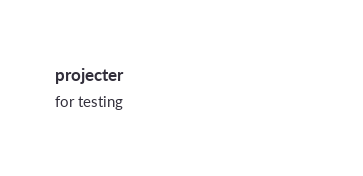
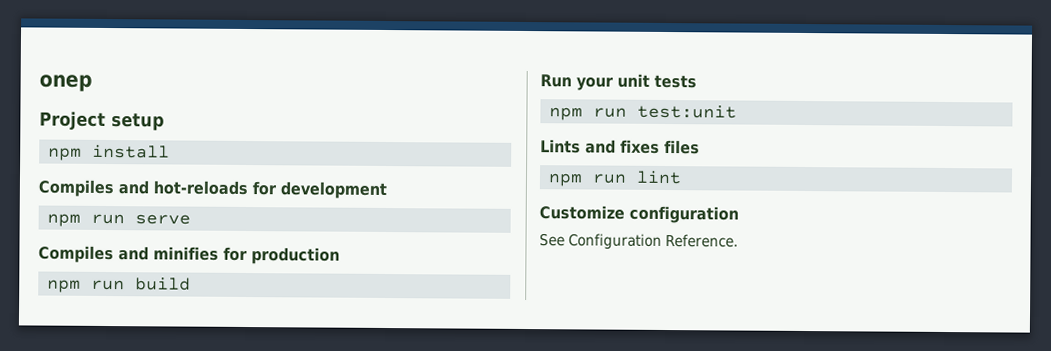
[55,68,124,84] [55,96,123,110] projecter // for testing -> [39,74,93,92] [39,111,165,131] [47,144,170,161] [38,179,387,200] [46,213,191,227] [38,245,340,265] [46,277,191,293] [540,73,697,91] [548,104,737,121] [540,139,700,155] [547,170,682,187] [539,205,739,224] [539,233,738,250] onep // Project setup // npm install // Compiles and hot-reloads for development // npm run serve // Compiles and minifies for production // npm run build // Run your unit tests // npm run test:unit // Lints and fixes files // npm run lint // Customize configuration // See Configuration Reference.

